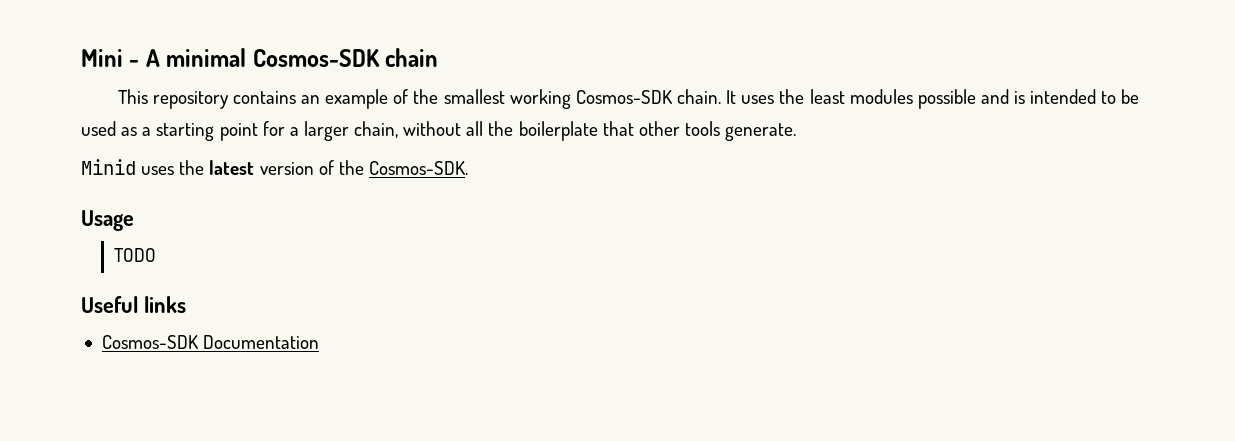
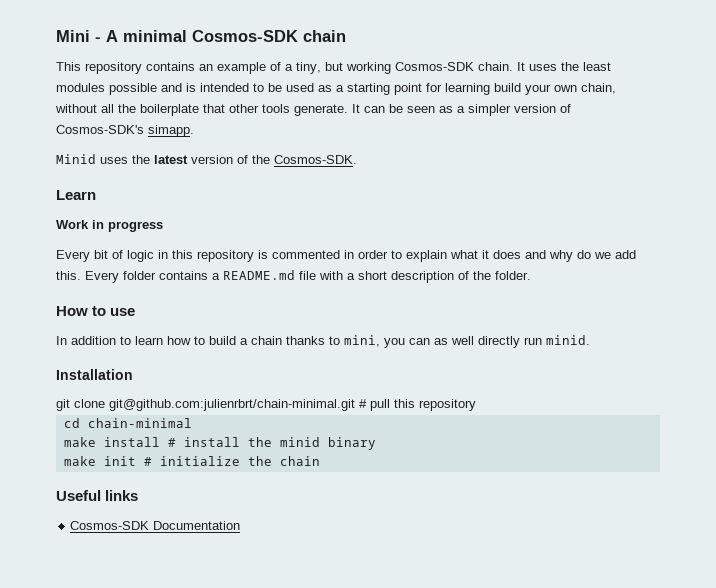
[413,89,505,104] the smallest -> [285,62,343,74] a tiny, but
[289,121,349,141] a larger -> [445,83,577,95] learning build your own
(797, 132) none -> [352,104,571,116] [56,125,194,137] It can be seen as a simpler version of Cosmos-SDK's simapp.
[81,210,134,231] [114,248,157,262] Usage // TODO -> [56,190,96,200] [56,220,163,232] [56,250,636,262] [56,270,531,283] [56,306,136,316] [56,335,590,348] [56,369,133,380] [56,399,476,411] [63,418,192,428] [63,437,376,450] [63,456,320,466] Learn // Work in progress // Every bit of logic in this repository is commented in order to explain what it does and why do we add this. Every folder contains a README.md file with a short description of the folder. // How to use // In addition to learn how to build a chain thanks to mini, you can as well directly run minid. // Installation // git clone git@github.com:julienrbrt/chain-minimal.git # pull this repository // cd chain-minimal // make install # install the minid binary // make init # initialize the chain

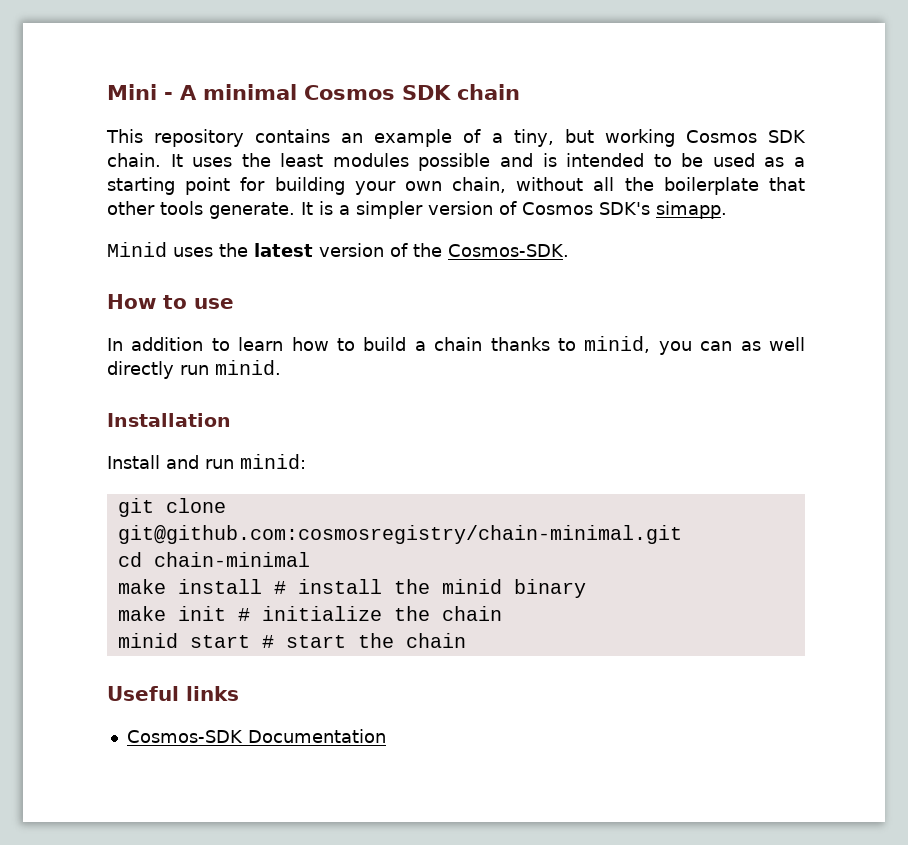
[192,30,298,42] Cosmos-SDK -> [304,85,451,100] Cosmos SDK
[395,62,474,71] Cosmos-SDK -> [685,130,806,143] Cosmos SDK
[445,83,521,95] learning build -> [274,177,345,195] building
[364,104,453,113] can be seen as -> [319,201,333,215] is
[56,125,144,134] Cosmos-SDK's -> [522,202,650,215] Cosmos SDK's
[56,190,96,200] [56,220,163,232] [56,250,636,262] [56,270,531,283] // Learn // Work in progress // Every bit of logic in this repository is commented in order to explain what it does and why do we add this. Every folder contains a README.md file with a short description of the folder. -> (569, 250) none
[344,335,380,347] mini, -> [584,336,651,353] minid,
[56,399,476,411] git clone git@github.com:julienrbrt/chain-minimal.git # pull this repository -> [107,454,306,469] [117,498,226,517] [117,525,682,544] Install and run minid: // git clone git@github.com:cosmosregistry/chain-minimal.git
(320, 461) none -> [117,633,466,648] // minid start # start the chain

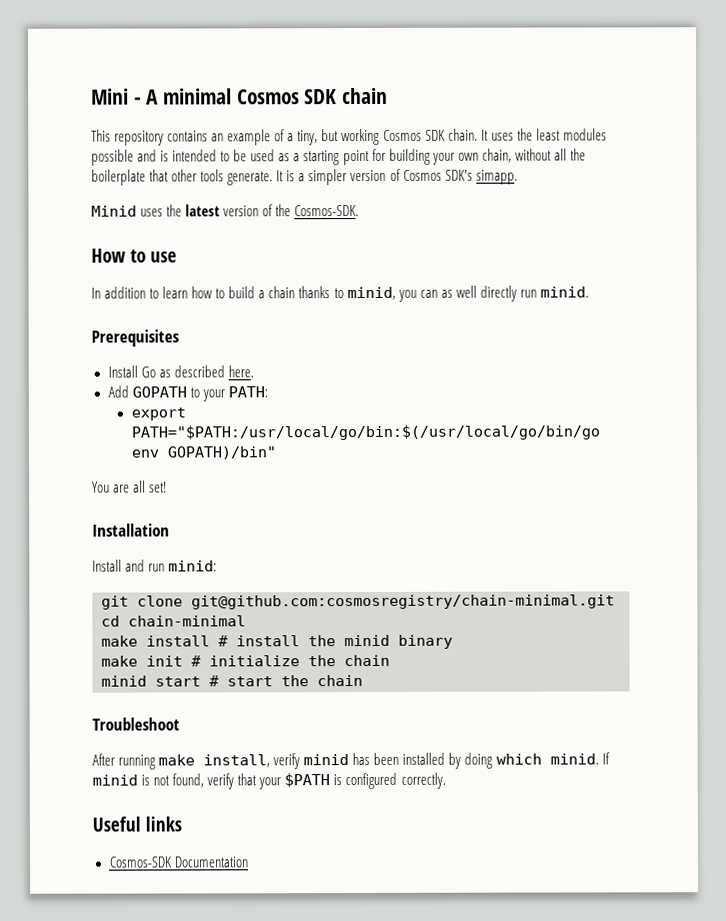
(281, 367) none -> [91,329,179,347] [107,365,254,378] [107,385,268,402] [130,407,186,421] [130,424,600,441] [130,446,276,460] [92,480,168,493] // Prerequisites // Install Go as described here. // Add GOPATH to your PATH: // export PATH="$PATH:/usr/local/go/bin:$(/usr/local/go/bin/go env GOPATH)/bin" // You are all set!
(466, 640) none -> [92,717,180,731] [92,752,610,770] [92,772,446,790] // Troubleshoot // After running make install, verify minid has been installed by doing which minid. If minid is not found, verify that your $PATH is configured correctly.

